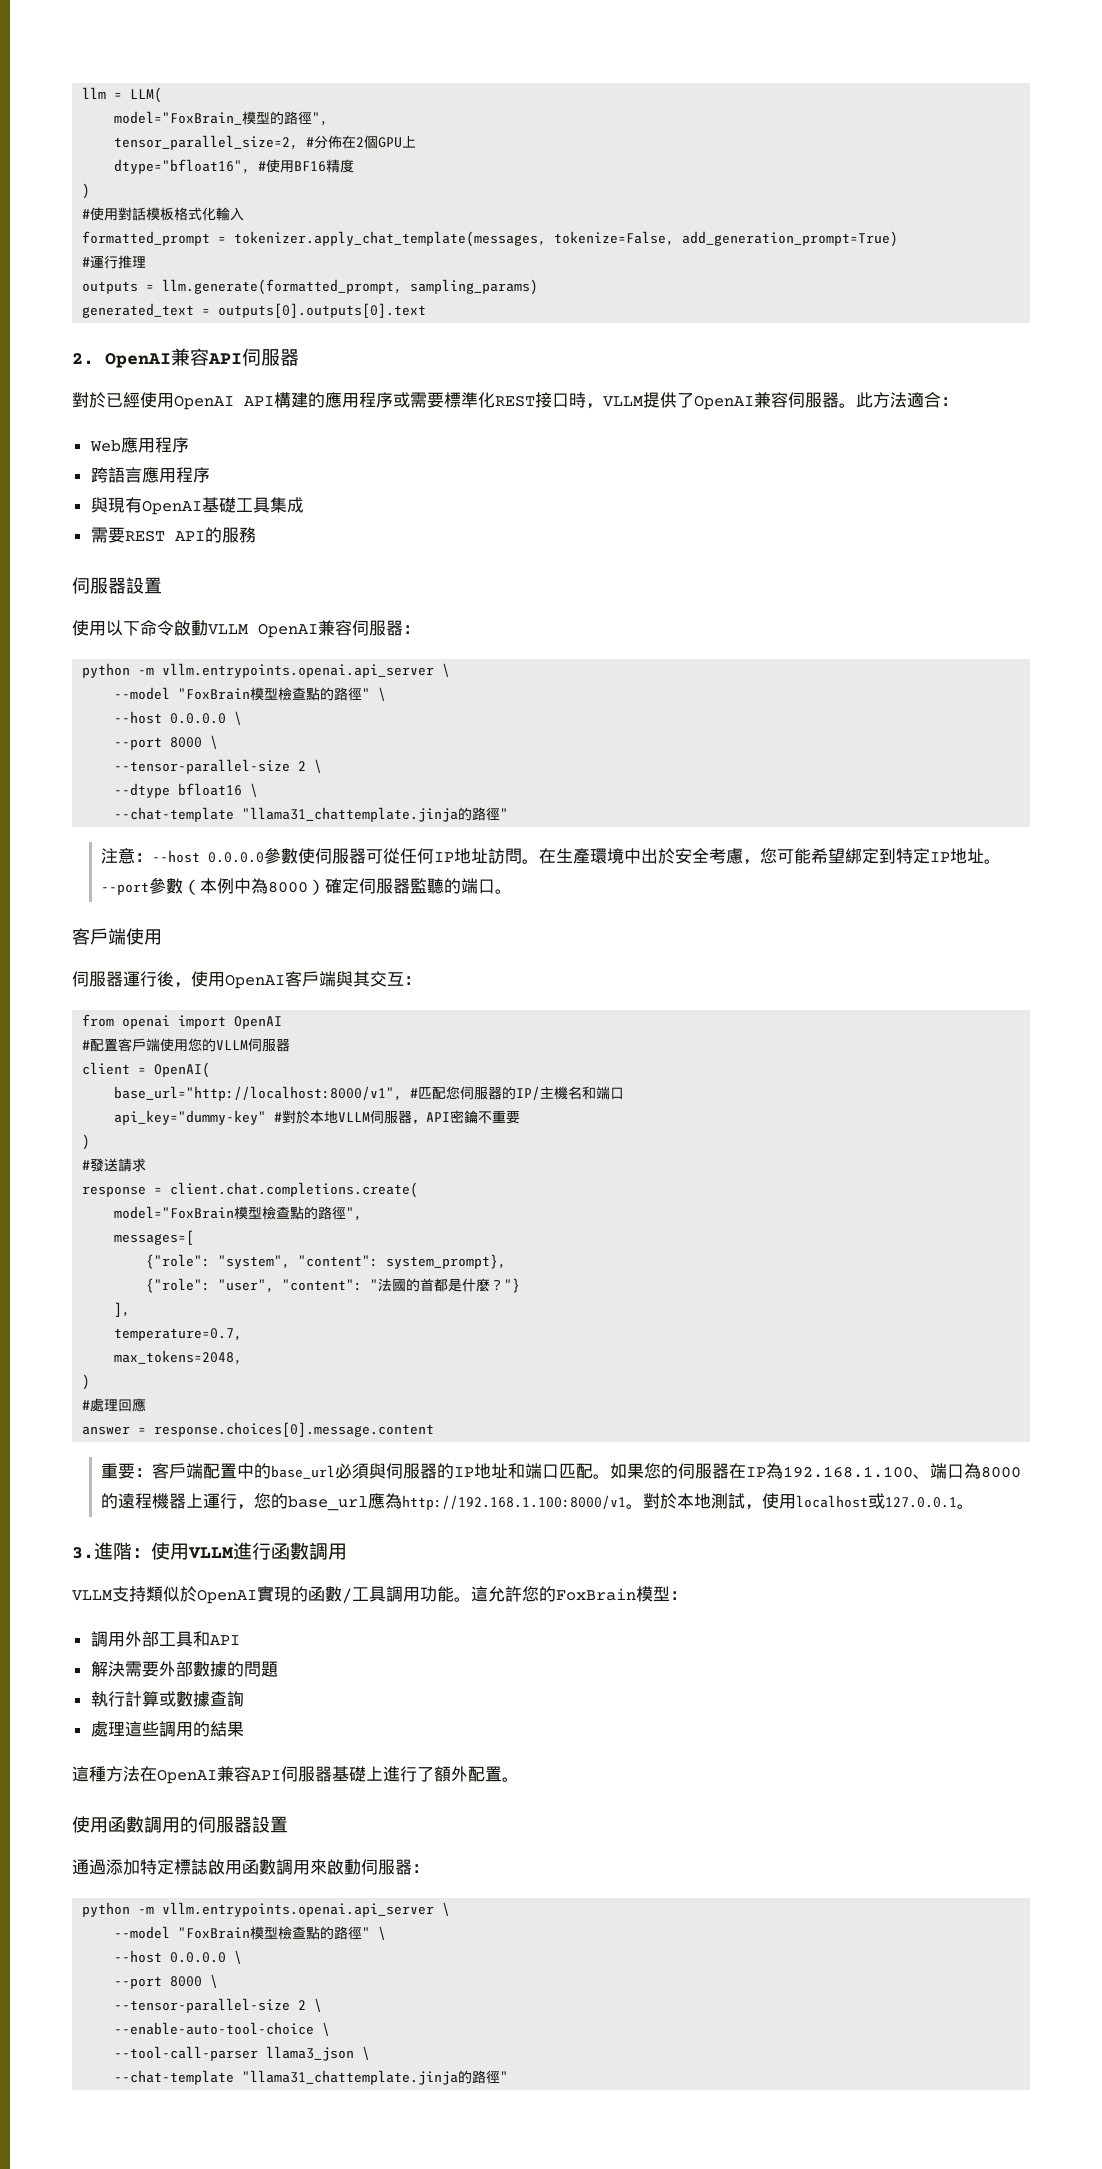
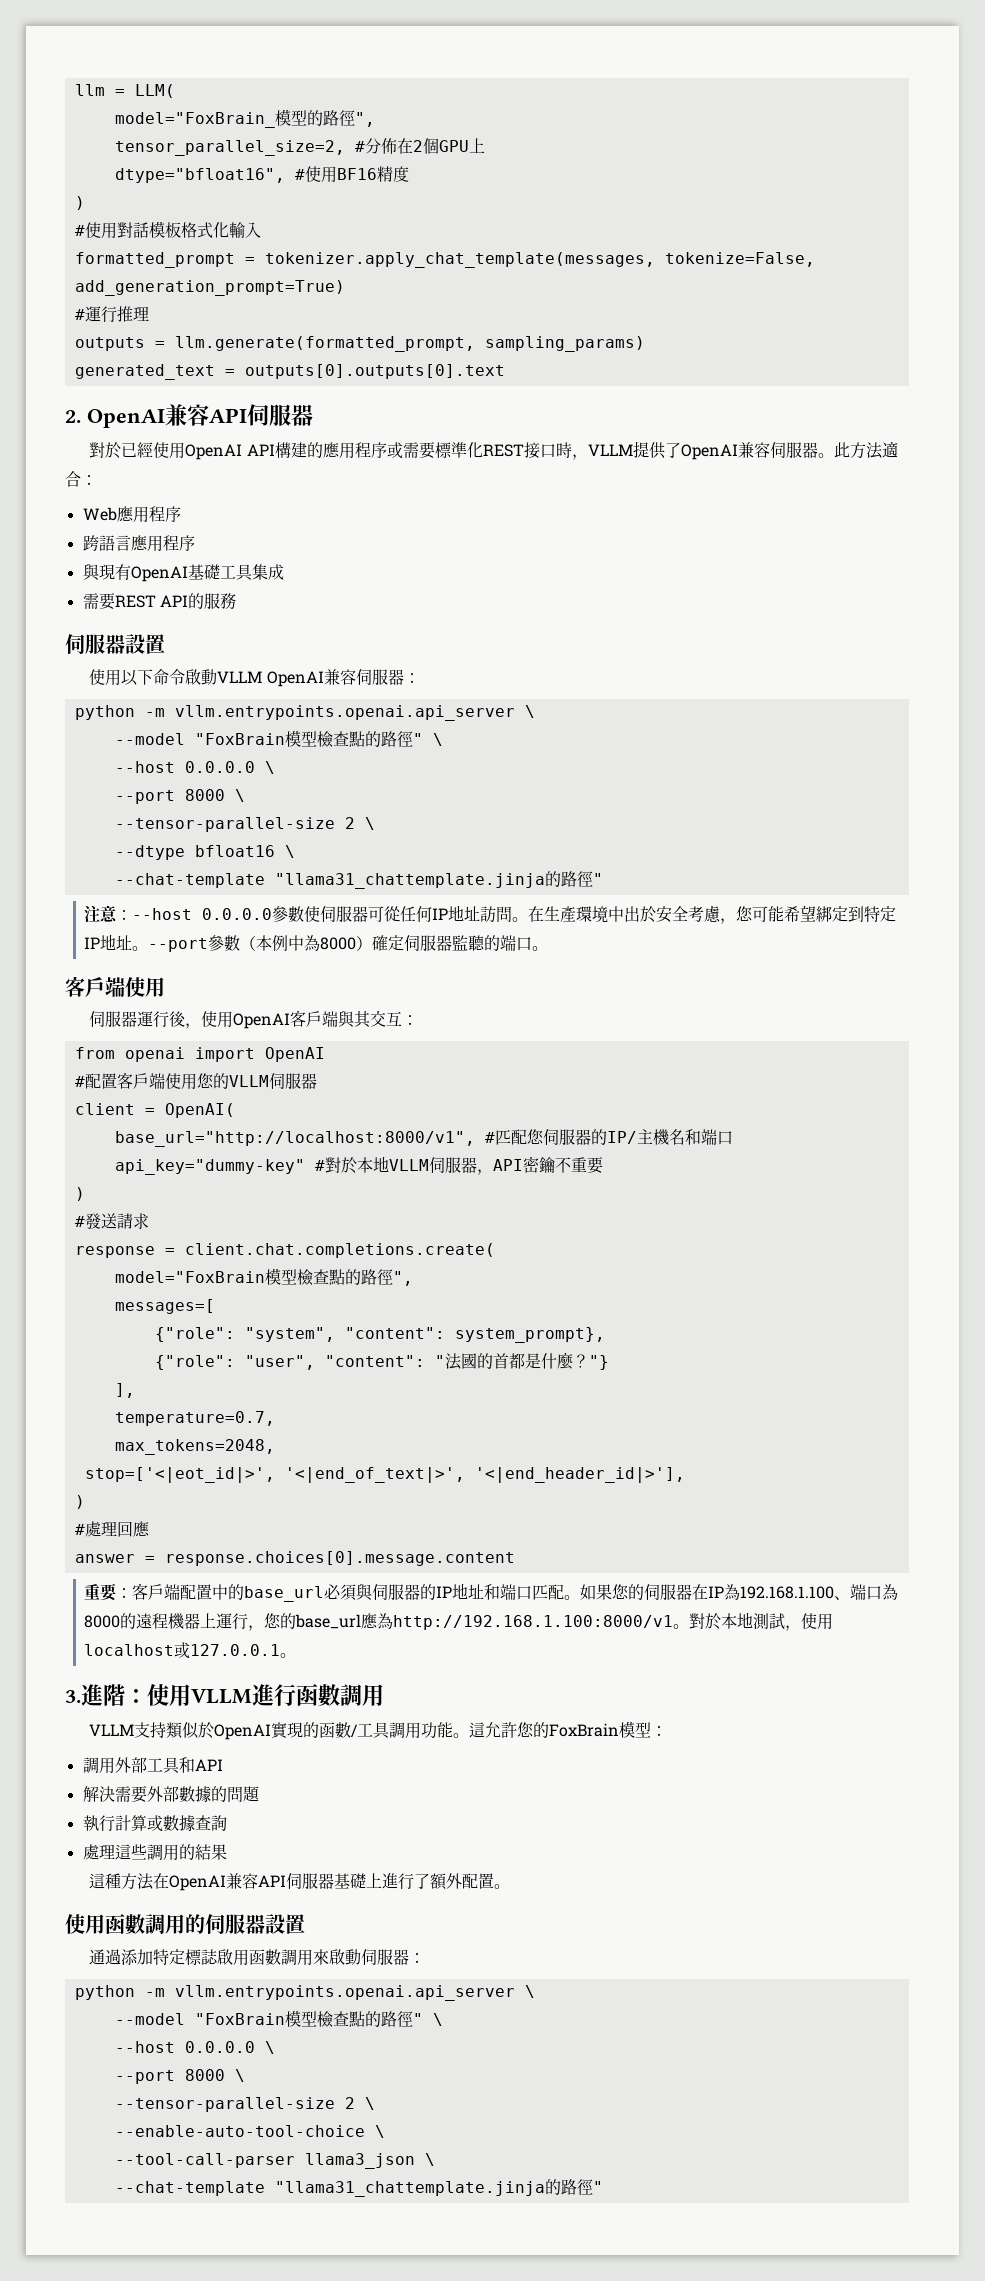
(243, 1357) none -> [84,1467,685,1483] // stop=['<|eot_id|>', '<|end_of_text|>', '<|end_header_id|>'],

